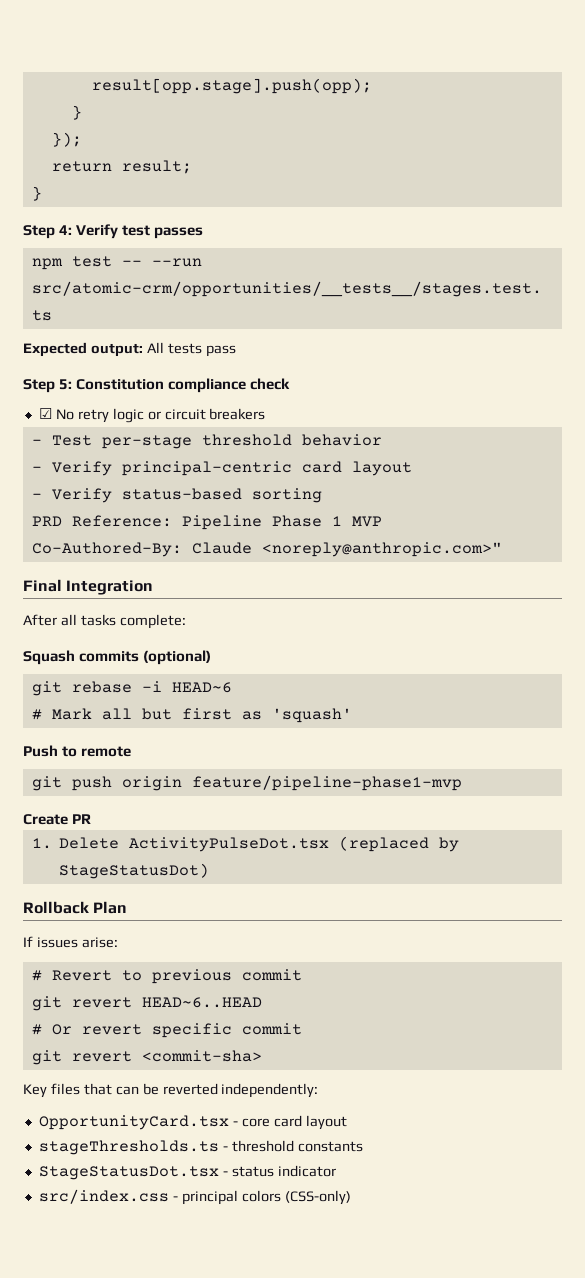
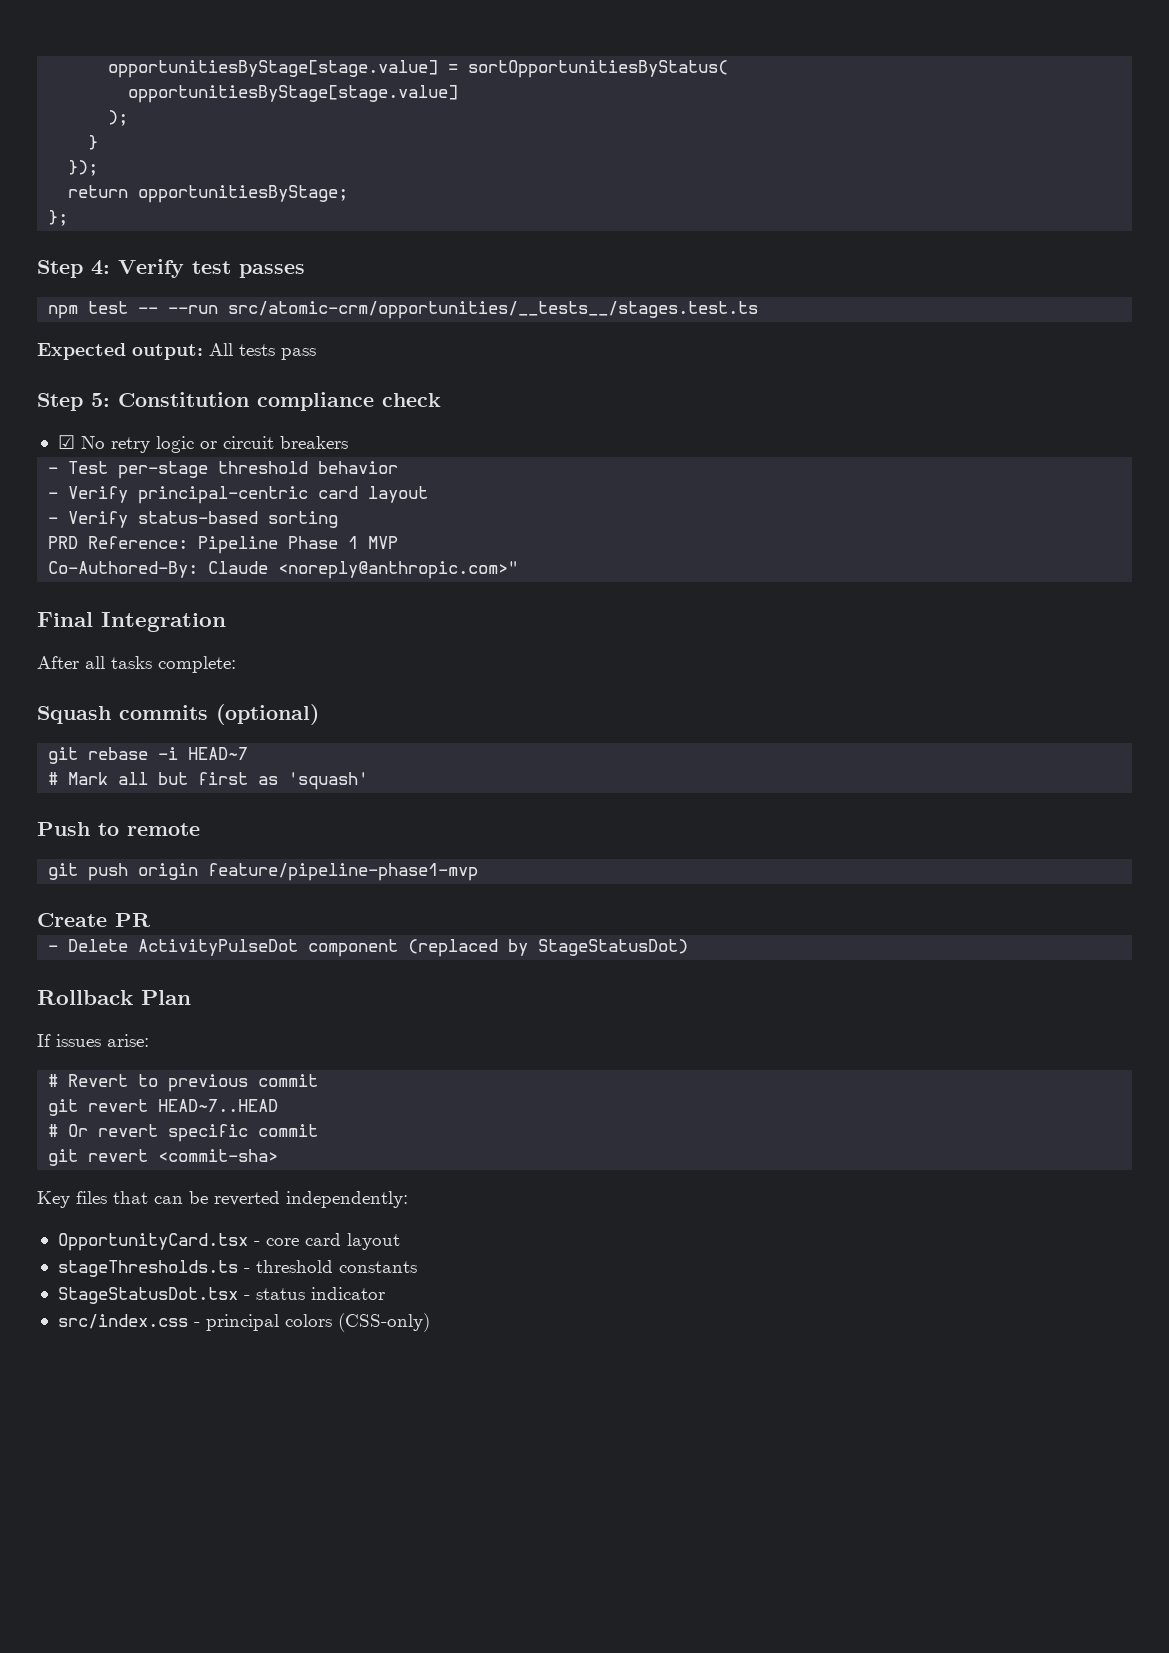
[91,78,372,94] result[opp.stage].push(opp); -> [108,60,729,78] [128,85,459,103] [108,110,129,126] opportunitiesByStage[stage.value] = sortOpportunitiesByStatus( // opportunitiesByStage[stage.value] // );
[121,160,192,174] [31,186,42,201] result; // } -> [138,185,349,203] [48,210,69,226] opportunitiesByStage; // };
[171,682,232,693] HEAD~6 -> [188,747,249,760] HEAD~7
[31,837,329,852] 1. Delete ActivityPulseDot.tsx -> [48,939,399,957] - Delete ActivityPulseDot component
[141,997,262,1008] HEAD~6..HEAD -> [158,1099,279,1112] HEAD~7..HEAD

